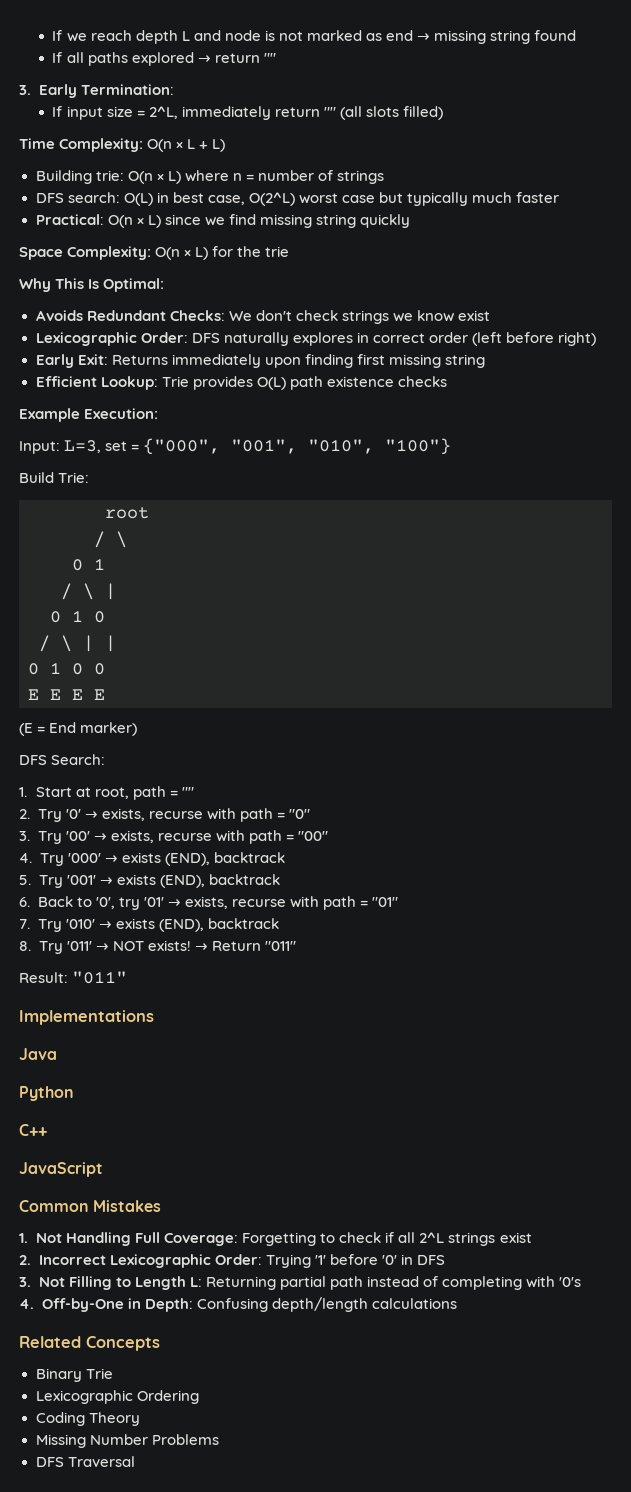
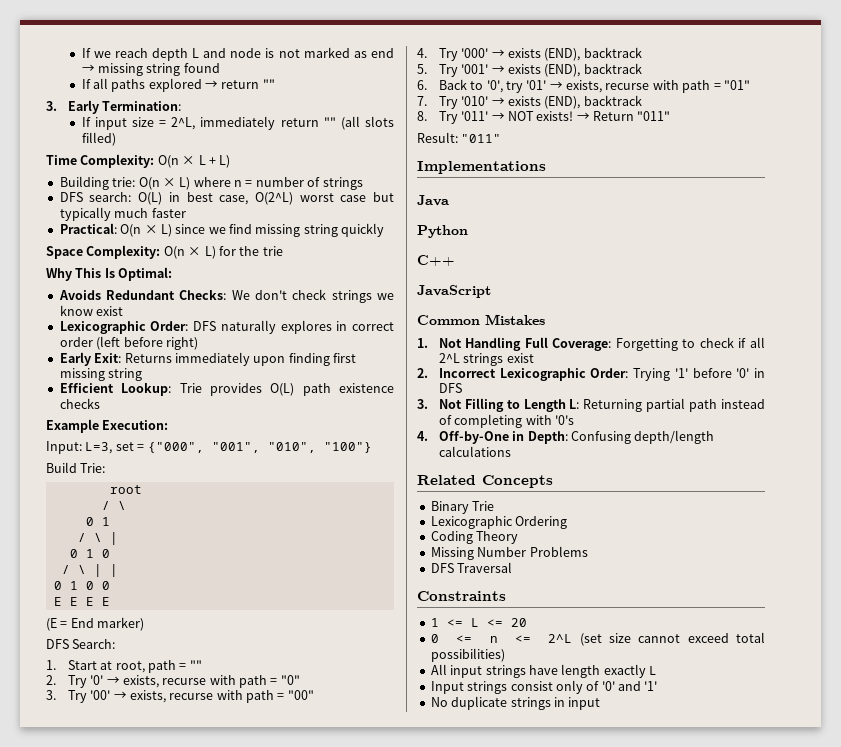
(135, 1461) none -> [417,591,506,601] [430,618,527,627] [430,632,765,646] [430,648,505,662] [430,664,657,678] [430,680,658,694] [430,696,601,710] // Constraints // 1 <= L <= 20 // 0 <= n <= 2^L (set size cannot exceed total possibilities) // All input strings have length exactly L // Input strings consist only of '0' and '1' // No duplicate strings in input

